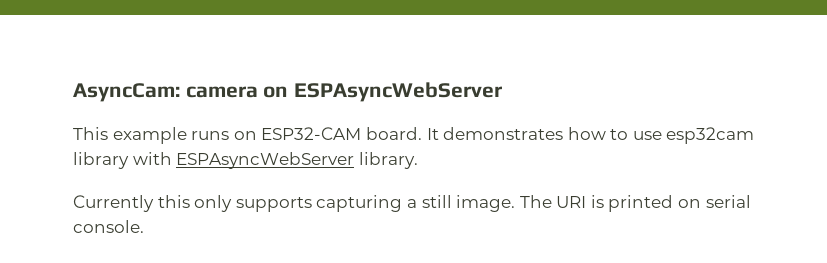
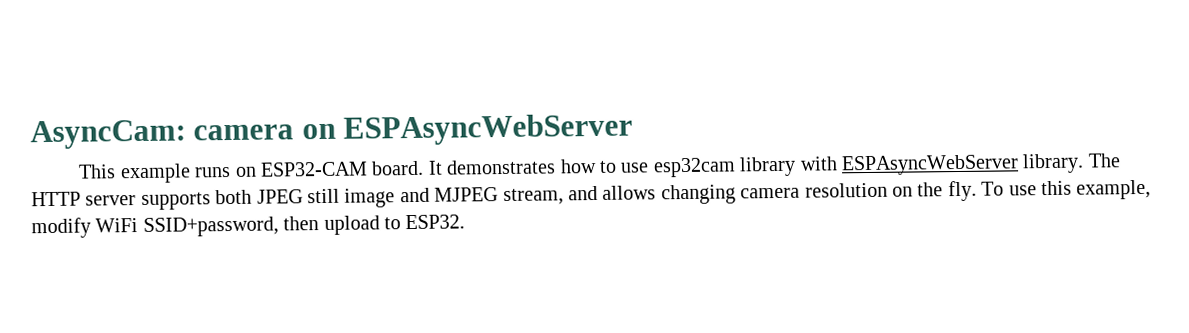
[73,195,751,212] [73,220,144,233] // Currently this only supports capturing a still image. The URI is printed on serial console. -> [1087,153,1121,168] [31,179,1152,210] [31,214,466,239] The HTTP server supports both JPEG still image and MJPEG stream, and allows changing camera resolution on the fly. To use this example, modify WiFi SSID+password, then upload to ESP32.

